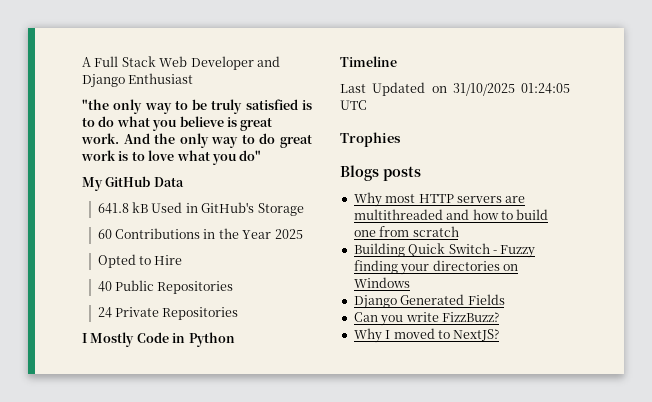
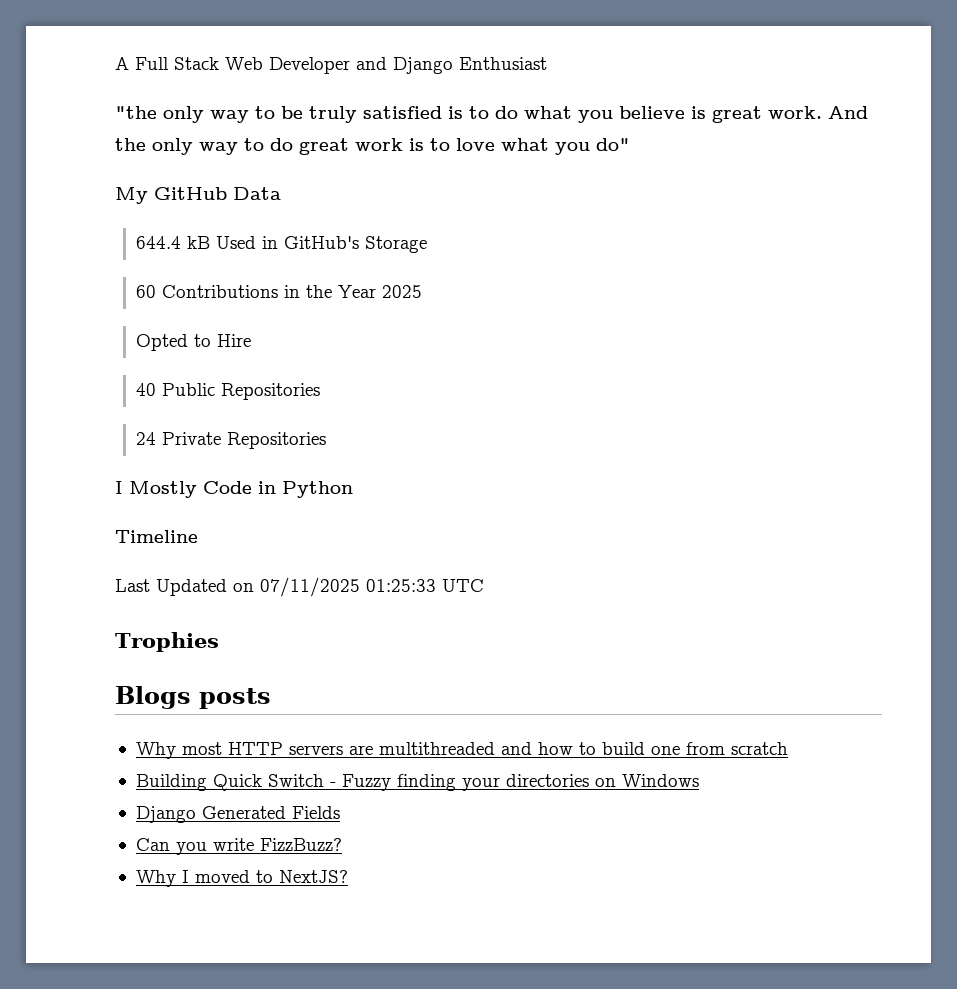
[97,203,129,214] 641.8 -> [136,236,182,249] 644.4
[452,83,570,96] 31/10/2025 01:24:05 -> [260,577,436,597] 07/11/2025 01:25:33

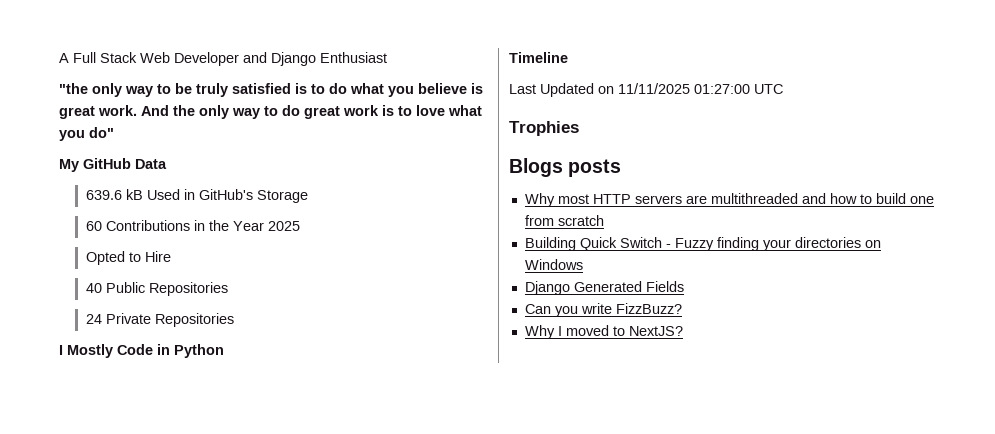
[136,236,182,249] 644.4 -> [85,190,122,200] 639.6
[260,577,436,597] 07/11/2025 01:25:33 -> [618,83,750,94] 11/11/2025 01:27:00

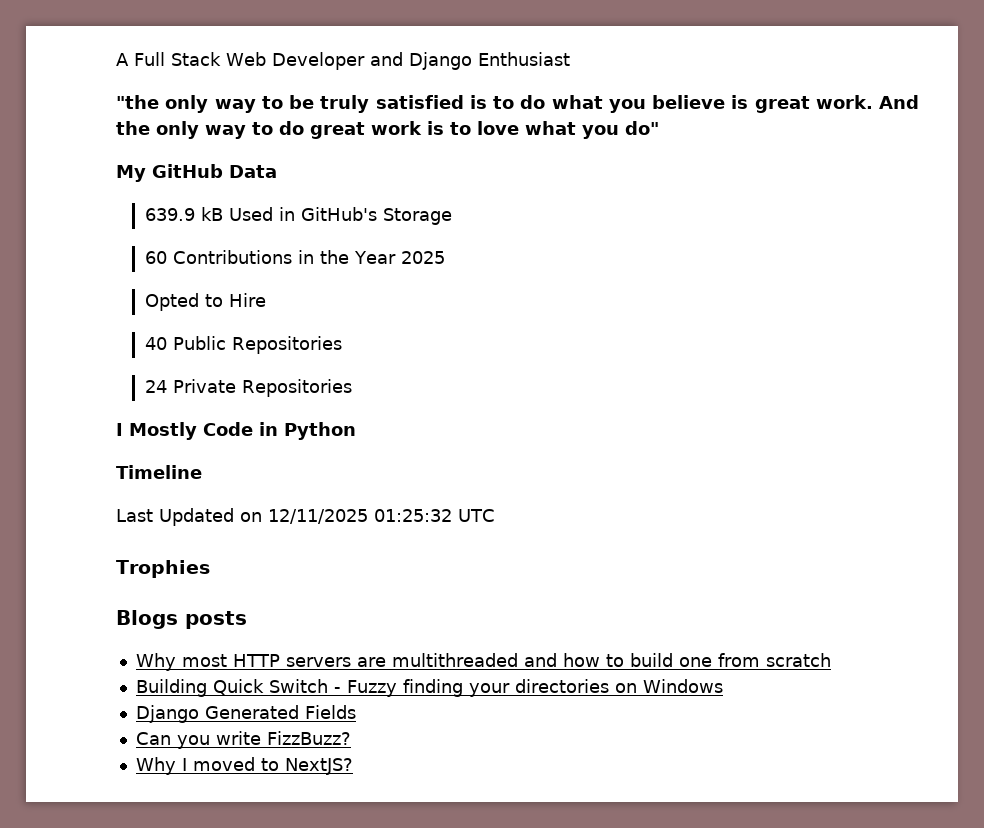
[85,190,122,200] 639.6 -> [144,208,195,221] 639.9
[618,83,750,94] 11/11/2025 01:27:00 -> [268,509,452,524] 12/11/2025 01:25:32

